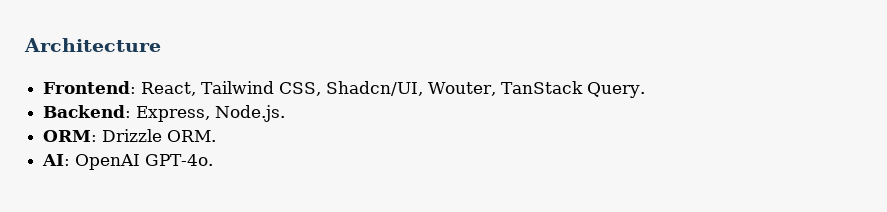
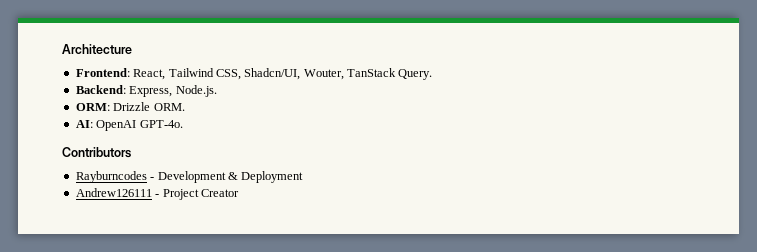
(214, 160) none -> [62,147,131,158] [75,171,304,183] [75,188,239,200] // Contributors // Rayburncodes - Development & Deployment // Andrew126111 - Project Creator

